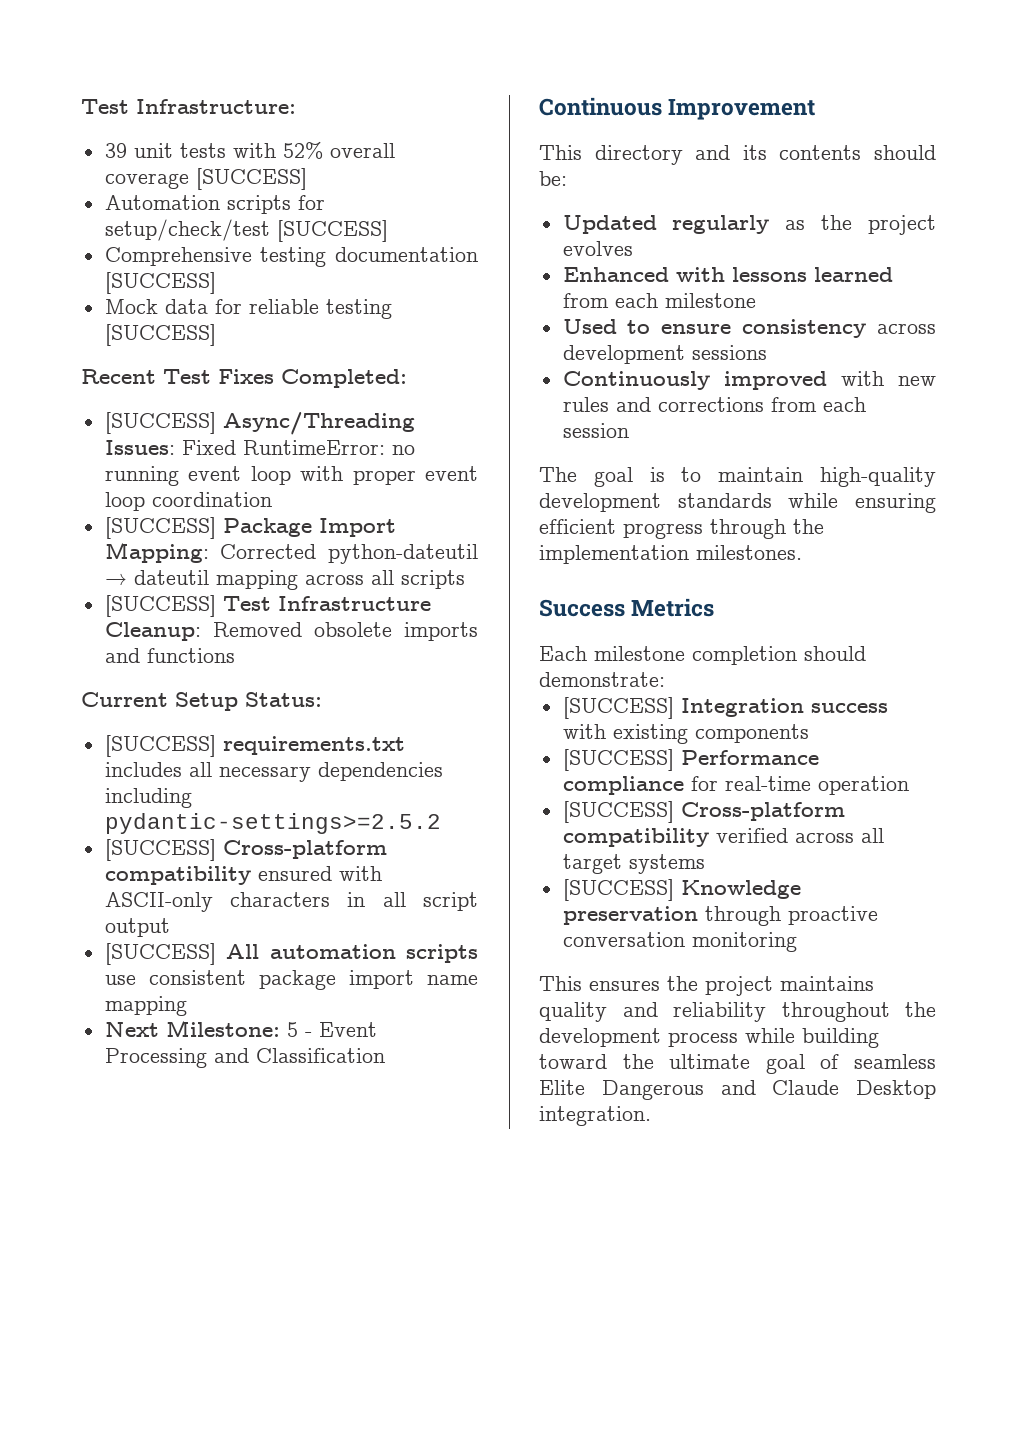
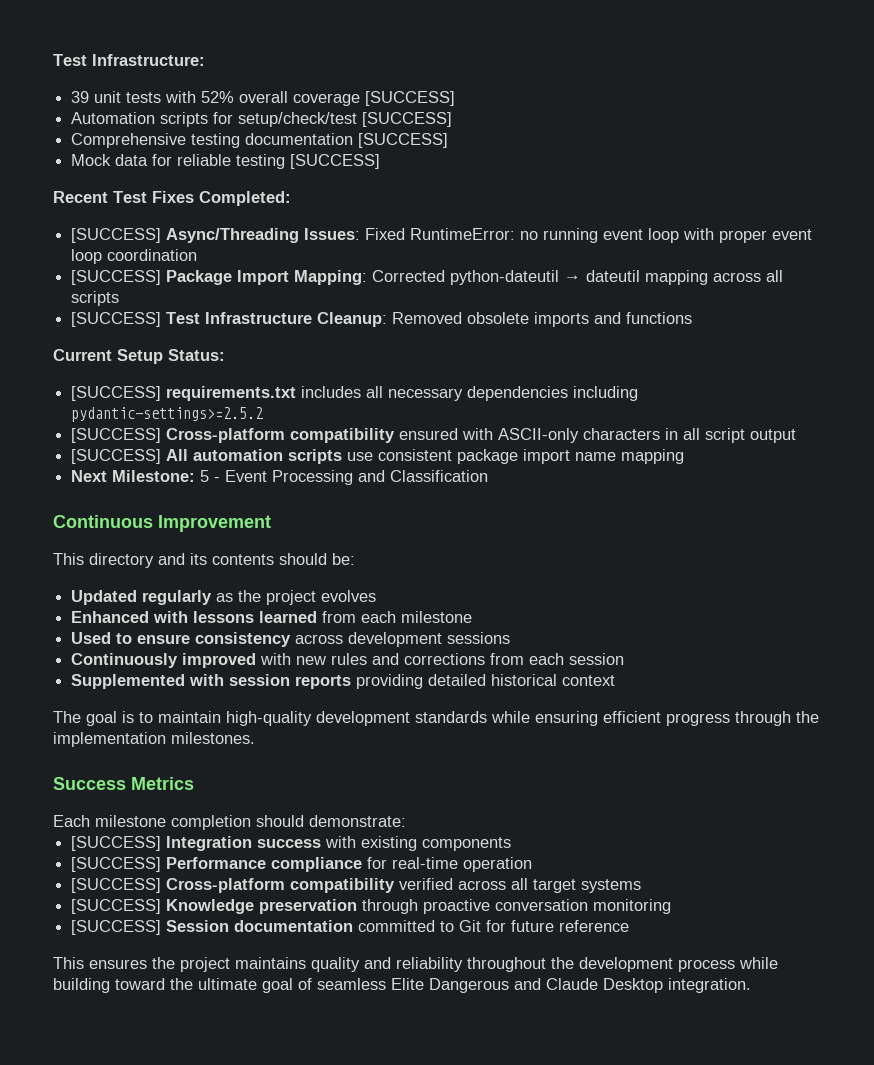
(629, 430) none -> [71,674,616,689] // Supplemented with session reports providing detailed historical context
(797, 942) none -> [71,920,630,935] // [SUCCESS] Session documentation committed to Git for future reference

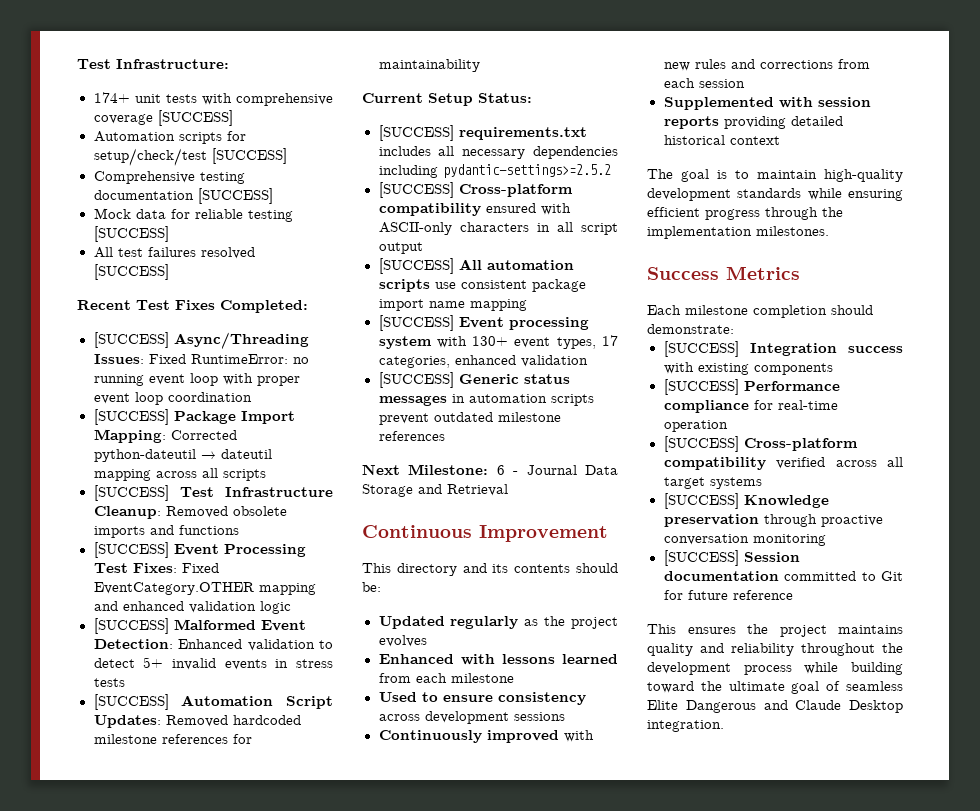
[71,91,90,103] 39 -> [93,92,130,103] 174+
[201,91,289,103] 52% overall -> [236,93,333,106] comprehensive
(381, 161) none -> [93,247,255,259] [93,264,169,280] // All test failures resolved [SUCCESS]
(693, 318) none -> [93,542,306,558] [93,563,219,573] [93,582,316,595] [93,601,291,614] [93,618,306,634] [93,639,333,651] [93,657,333,670] [93,678,125,687] [93,694,333,710] [93,715,301,728] [93,734,252,744] [378,59,480,72] // [SUCCESS] Event Processing Test Fixes: Fixed EventCategory.OTHER mapping and enhanced validation logic // [SUCCESS] Malformed Event Detection: Enhanced validation to detect 5+ invalid events in stress tests // [SUCCESS] Automation Script Updates: Removed hardcoded milestone references for maintainability
[71,470,489,485] Next Milestone: 5 - Event Processing and Classification -> [378,315,589,331] [378,335,618,349] [378,355,588,368] [378,372,570,388] [378,394,594,406] [378,412,561,425] [378,431,445,441] [362,464,618,475] [362,484,508,497] [SUCCESS] Event processing system with 130+ event types, 17 categories, enhanced validation // [SUCCESS] Generic status messages in automation scripts prevent outdated milestone references // Next Milestone: 6 - Journal Data Storage and Retrieval

